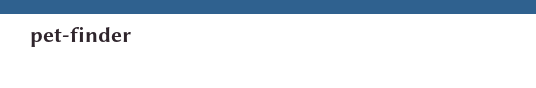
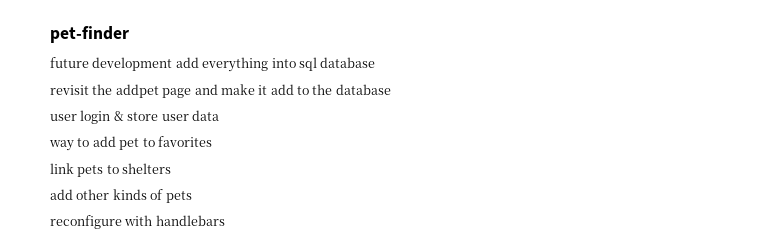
(131, 36) none -> [50,57,376,72] [50,84,391,98] [50,110,219,124] [49,136,212,151] [50,163,172,177] [50,189,192,203] [50,215,225,229] // future development add everything into sql database // revisit the addpet page and make it add to the database // user login & store user data // way to add pet to favorites // link pets to shelters // add other kinds of pets // reconfigure with handlebars

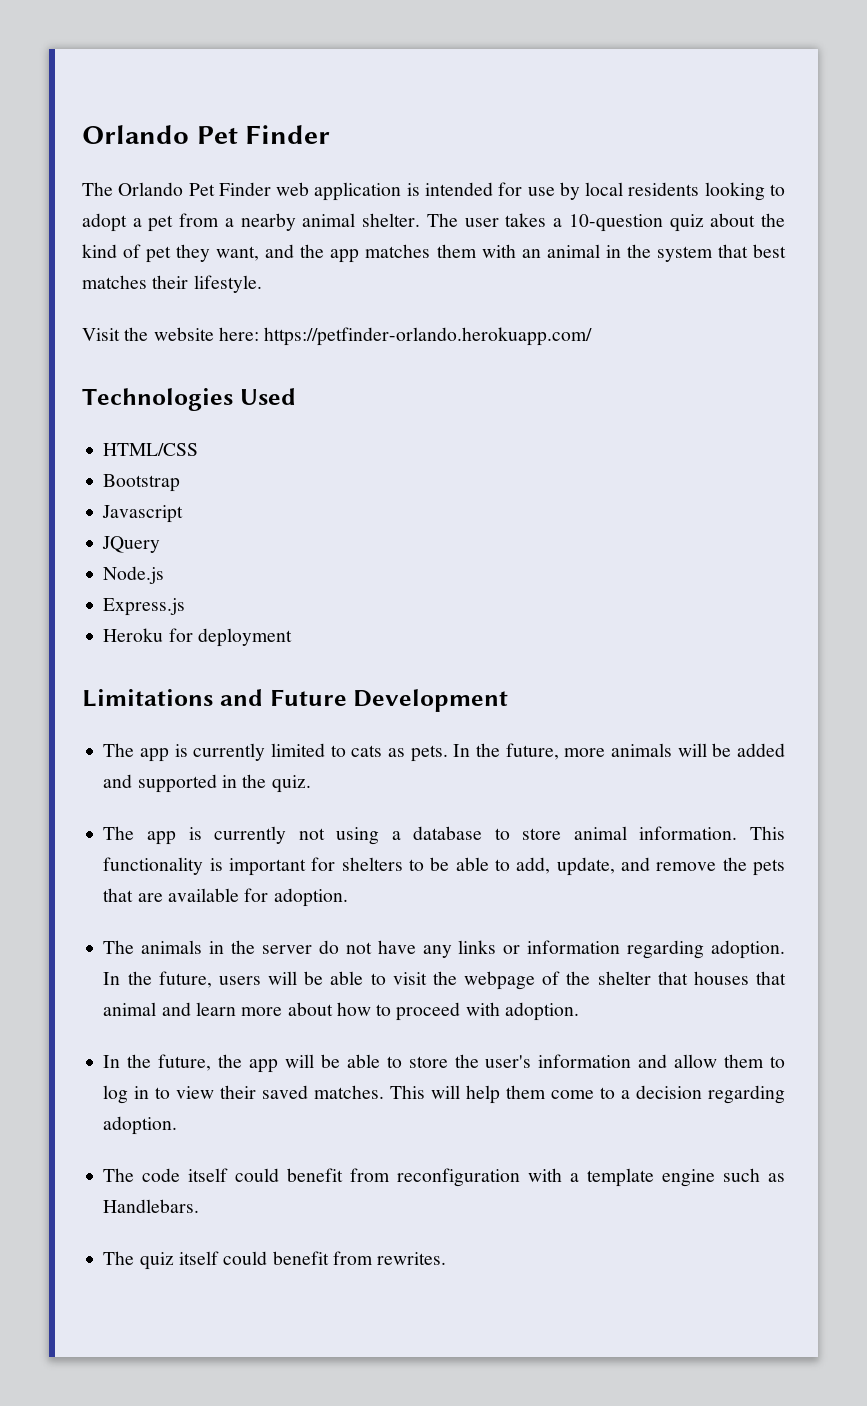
[50,26,129,43] [50,57,376,72] [50,84,391,98] [50,110,219,124] [49,136,212,151] [50,163,172,177] [50,189,192,203] [50,215,225,229] pet-finder // future development add everything into sql database // revisit the addpet page and make it add to the database // user login & store user data // way to add pet to favorites // link pets to shelters // add other kinds of pets // reconfigure with handlebars -> [82,125,331,144] [82,182,786,201] [82,213,786,232] [82,244,786,263] [82,275,262,293] [82,327,593,346] [82,388,296,411] [103,443,199,456] [103,474,181,492] [102,505,184,523] [102,536,161,553] [103,566,165,584] [103,598,186,616] [103,628,292,647] [82,689,509,712] [103,743,785,762] [103,774,311,793] [103,826,785,845] [103,857,785,876] [103,888,348,907] [103,940,785,959] [103,971,786,990] [103,1002,579,1021] [103,1054,785,1073] [103,1085,785,1104] [103,1116,178,1135] [103,1168,785,1187] [103,1199,200,1213] [103,1251,447,1270] Orlando Pet Finder // The Orlando Pet Finder web application is intended for use by local residents looking to adopt a pet from a nearby animal shelter. The user takes a 10-question quiz about the kind of pet they want, and the app matches them with an animal in the system that best matches their lifestyle. // Visit the website here: https://petfinder-orlando.herokuapp.com/ // Technologies Used // HTML/CSS // Bootstrap // Javascript // JQuery // Node.js // Express.js // Heroku for deployment // Limitations and Future Development // The app is currently limited to cats as pets. In the future, more animals will be added and supported in the quiz. // The app is currently not using a database to store animal information. This functionality is important for shelters to be able to add, update, and remove the pets that are available for adoption. // The animals in the server do not have any links or information regarding adoption. In the future, users will be able to visit the webpage of the shelter that houses that animal and learn more about how to proceed with adoption. // In the future, the app will be able to store the user's information and allow them to log in to view their saved matches. This will help them come to a decision regarding adoption. // The code itself could benefit from reconfiguration with a template engine such as Handlebars. // The quiz itself could benefit from rewrites.

